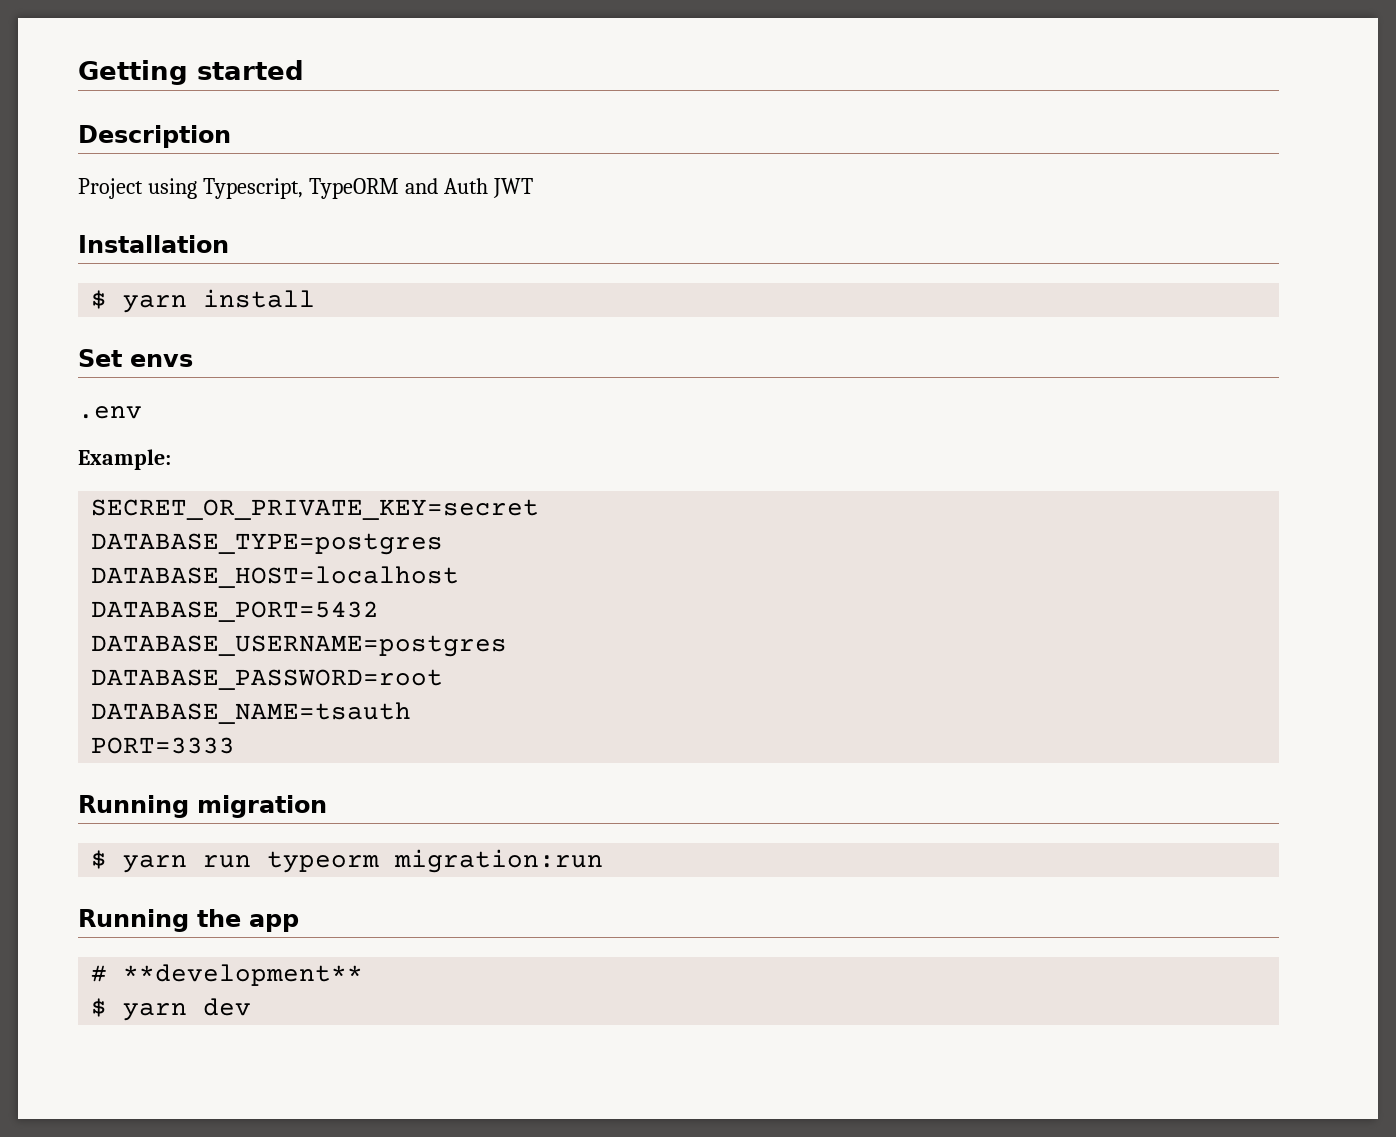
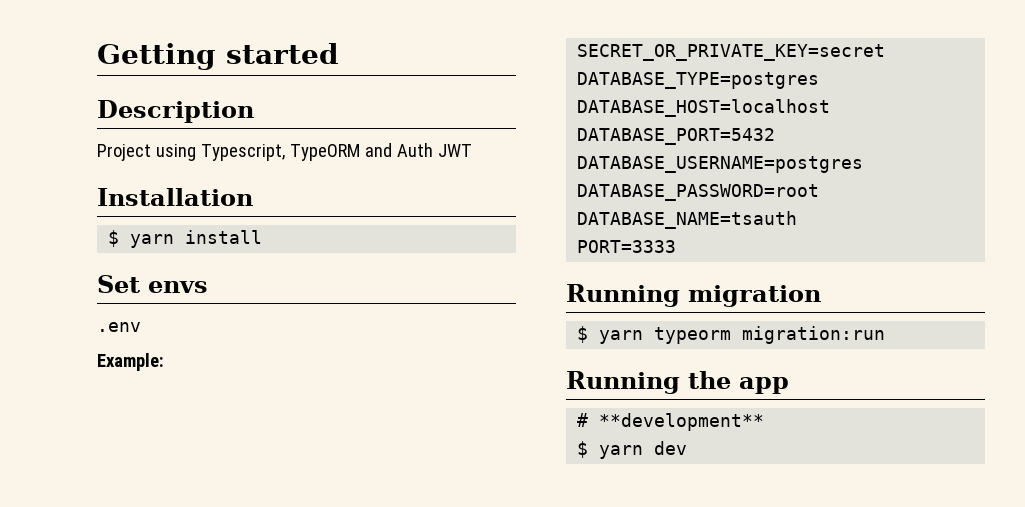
[203,855,252,868] run -> (644, 337) none

